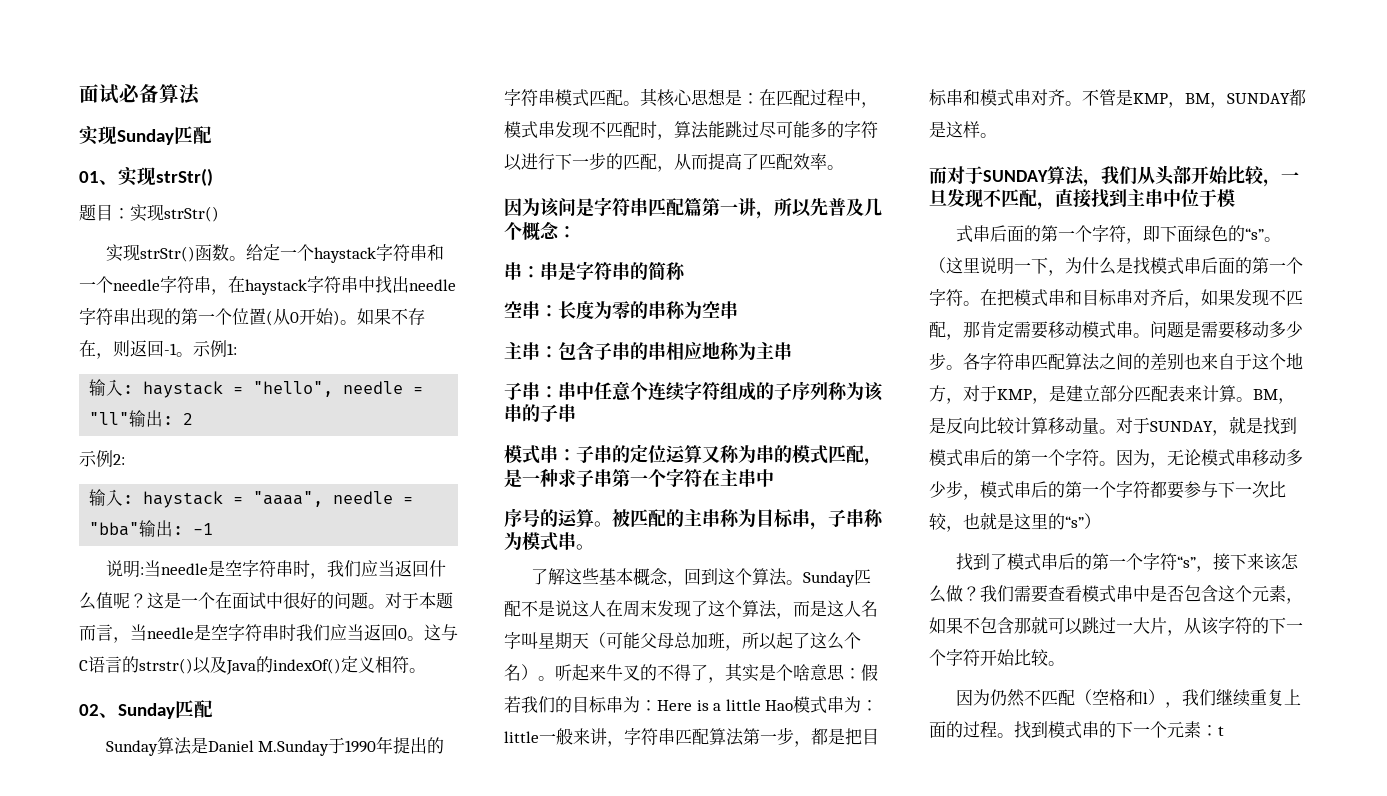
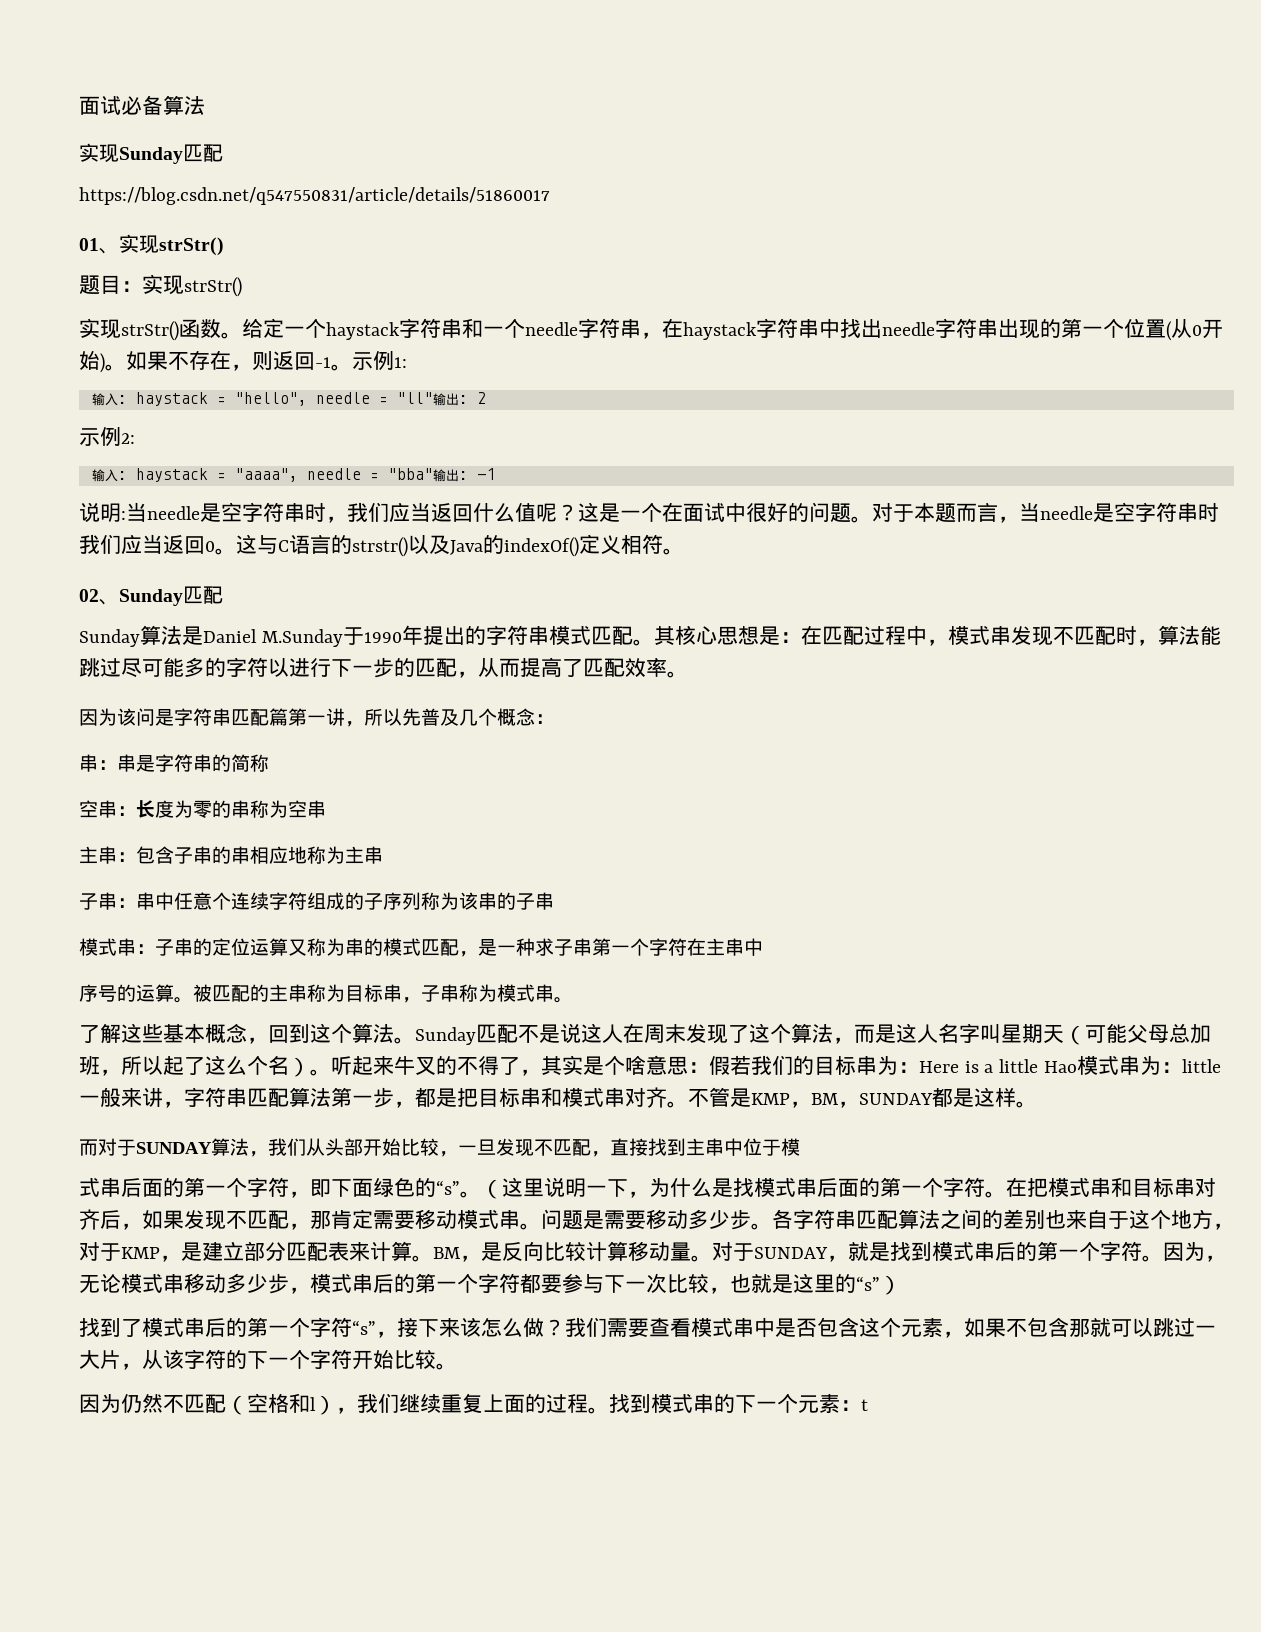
(212, 135) none -> [79,187,550,205] // https://blog.csdn.net/q547550831/article/details/51860017

